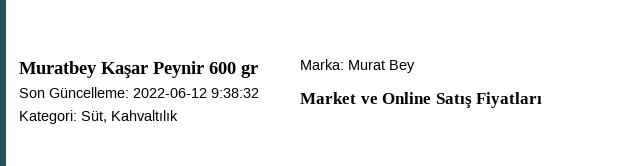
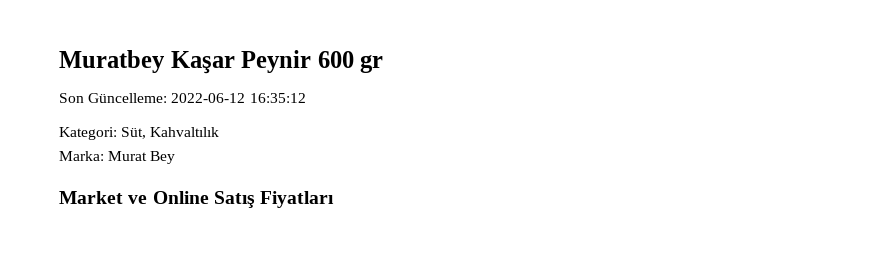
[211,88,259,98] 9:38:32 -> [249,93,306,103] 16:35:12

